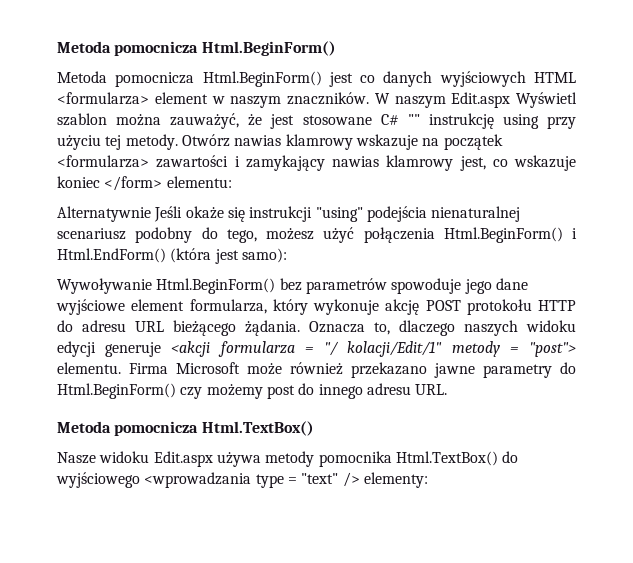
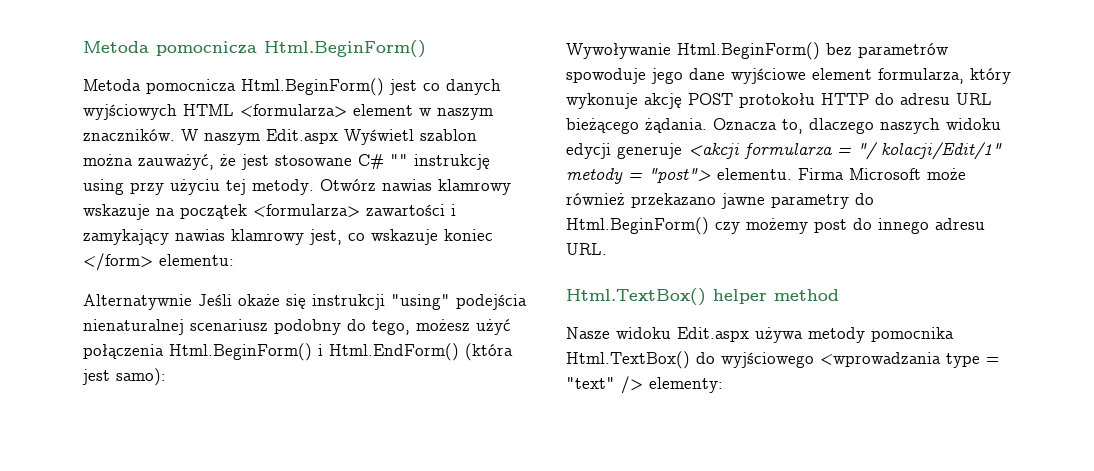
[57,421,314,436] Metoda pomocnicza Html.TextBox() -> [566,288,839,306] Html.TextBox() helper method

